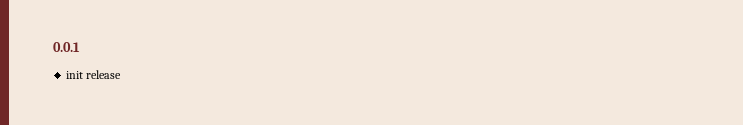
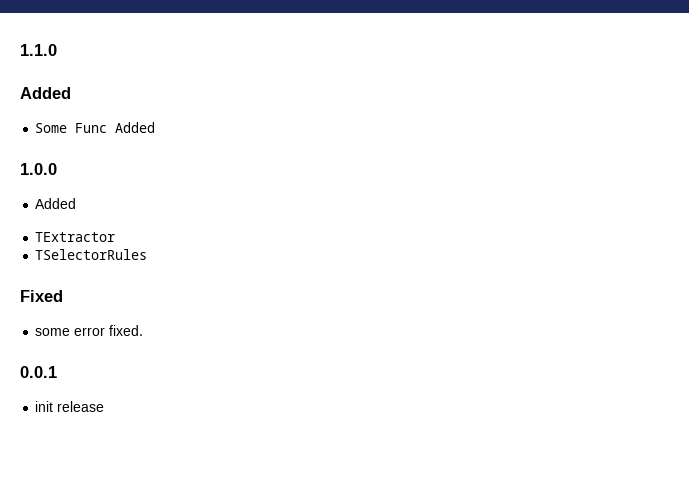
(53, 47) none -> [20,44,57,56] [20,87,71,99] [35,122,156,133] [20,163,57,175] [35,198,77,209] [35,232,116,242] [35,249,148,260] [20,290,63,302] [35,325,144,336] 1.1.0 // Added // Some Func Added // 1.0.0 // Added // TExtractor // TSelectorRules // Fixed // some error fixed. //

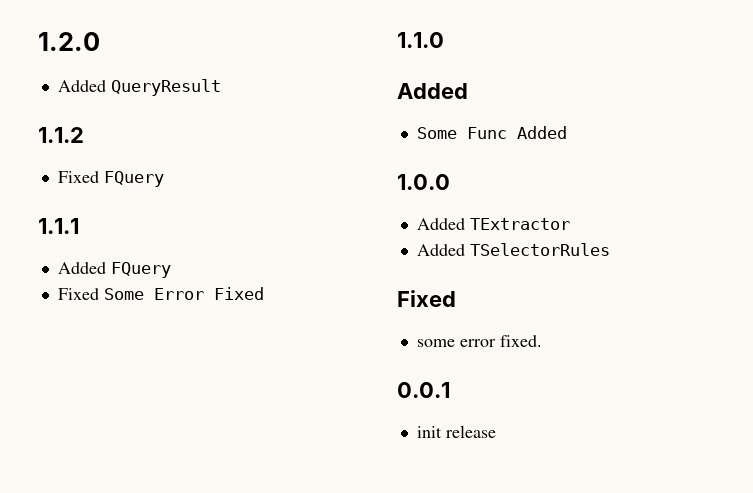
(20, 50) none -> [38,32,100,51] [57,79,221,96] [38,127,84,143] [57,171,164,187] [38,218,79,234] [57,262,171,278] [57,287,264,300] 1.2.0 // Added QueryResult // 1.1.2 // Fixed FQuery // 1.1.1 // Added FQuery // Fixed Some Error Fixed //
(77, 203) // -> (465, 224) none
(116, 237) none -> [416,244,465,256] Added

